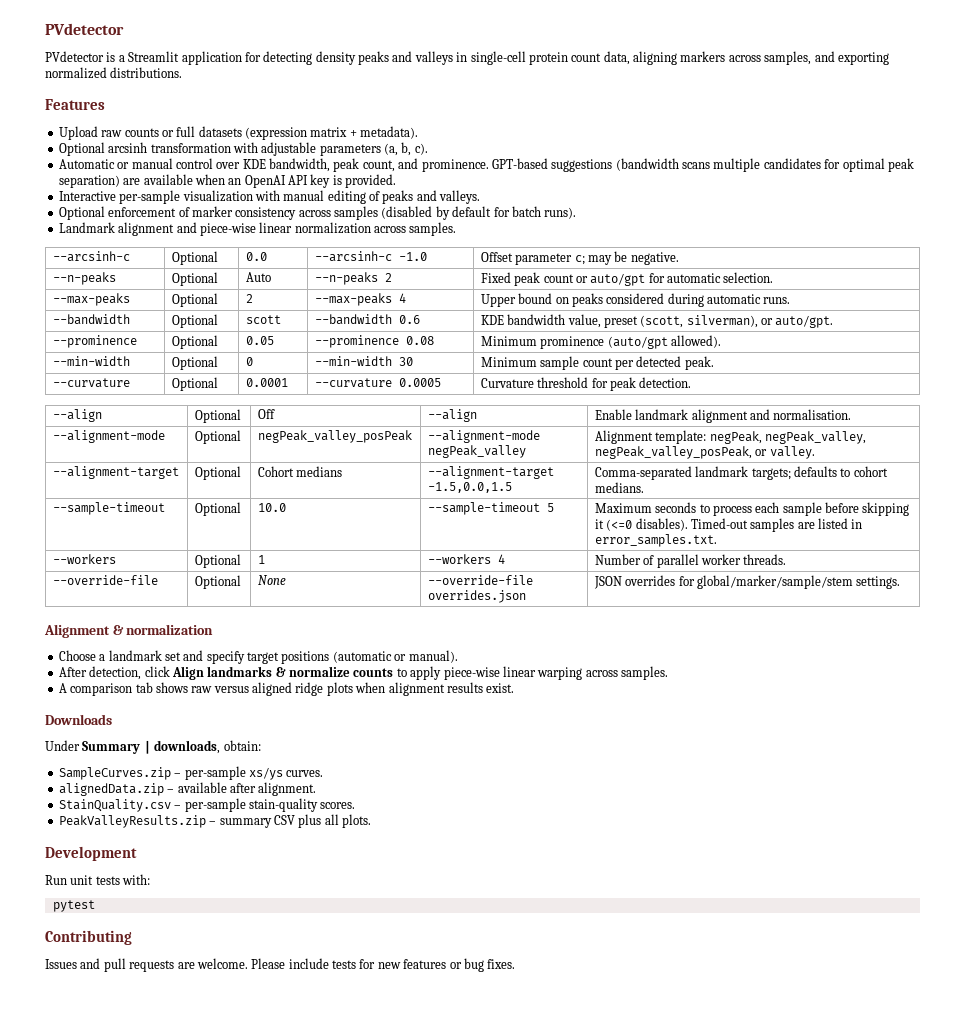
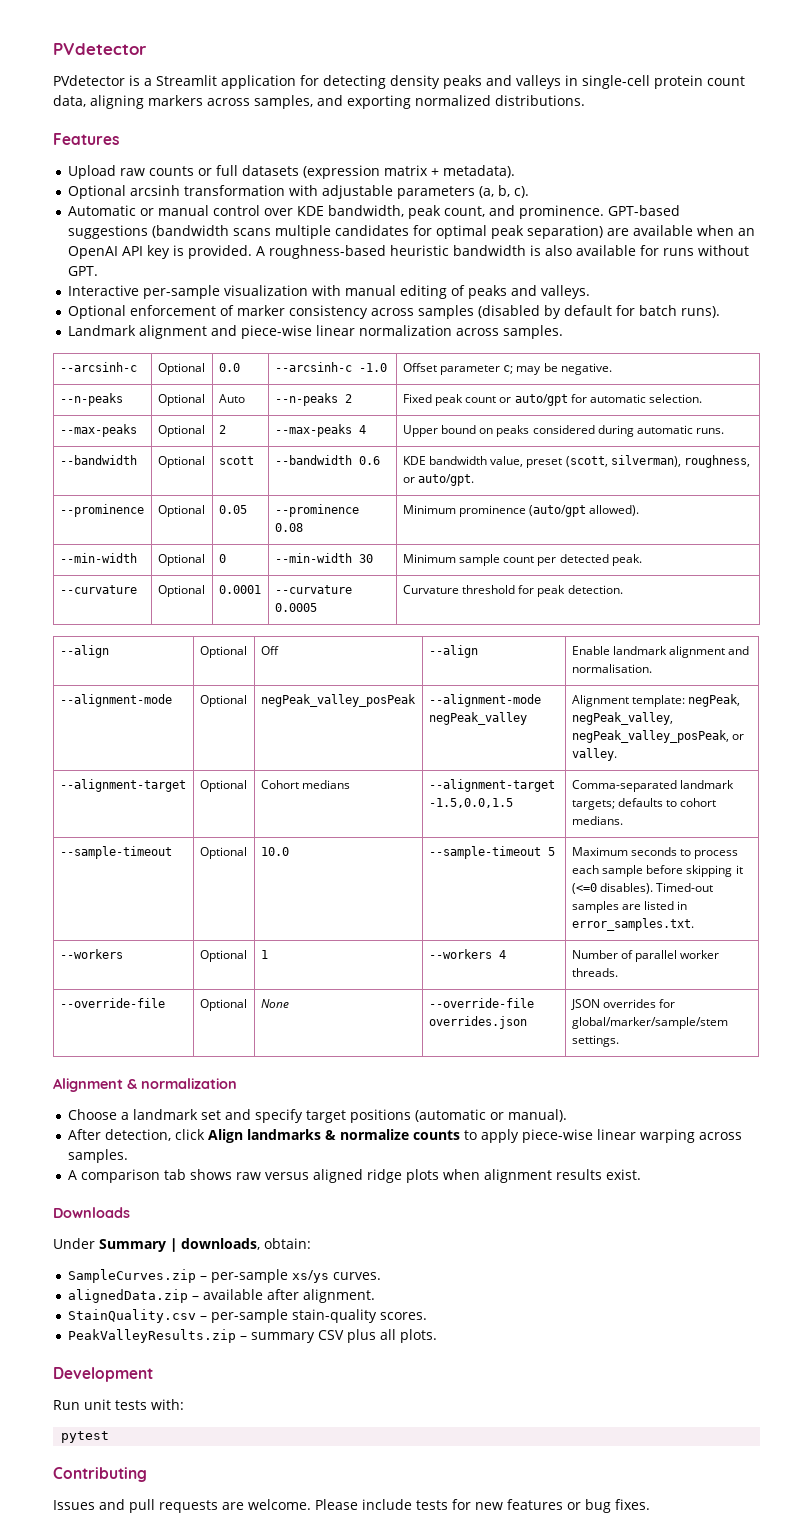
(397, 181) none -> [255,245,749,259] [67,266,98,276] A roughness-based heuristic bandwidth is also available for runs without GPT.
(758, 321) none -> [684,455,751,468] roughness,

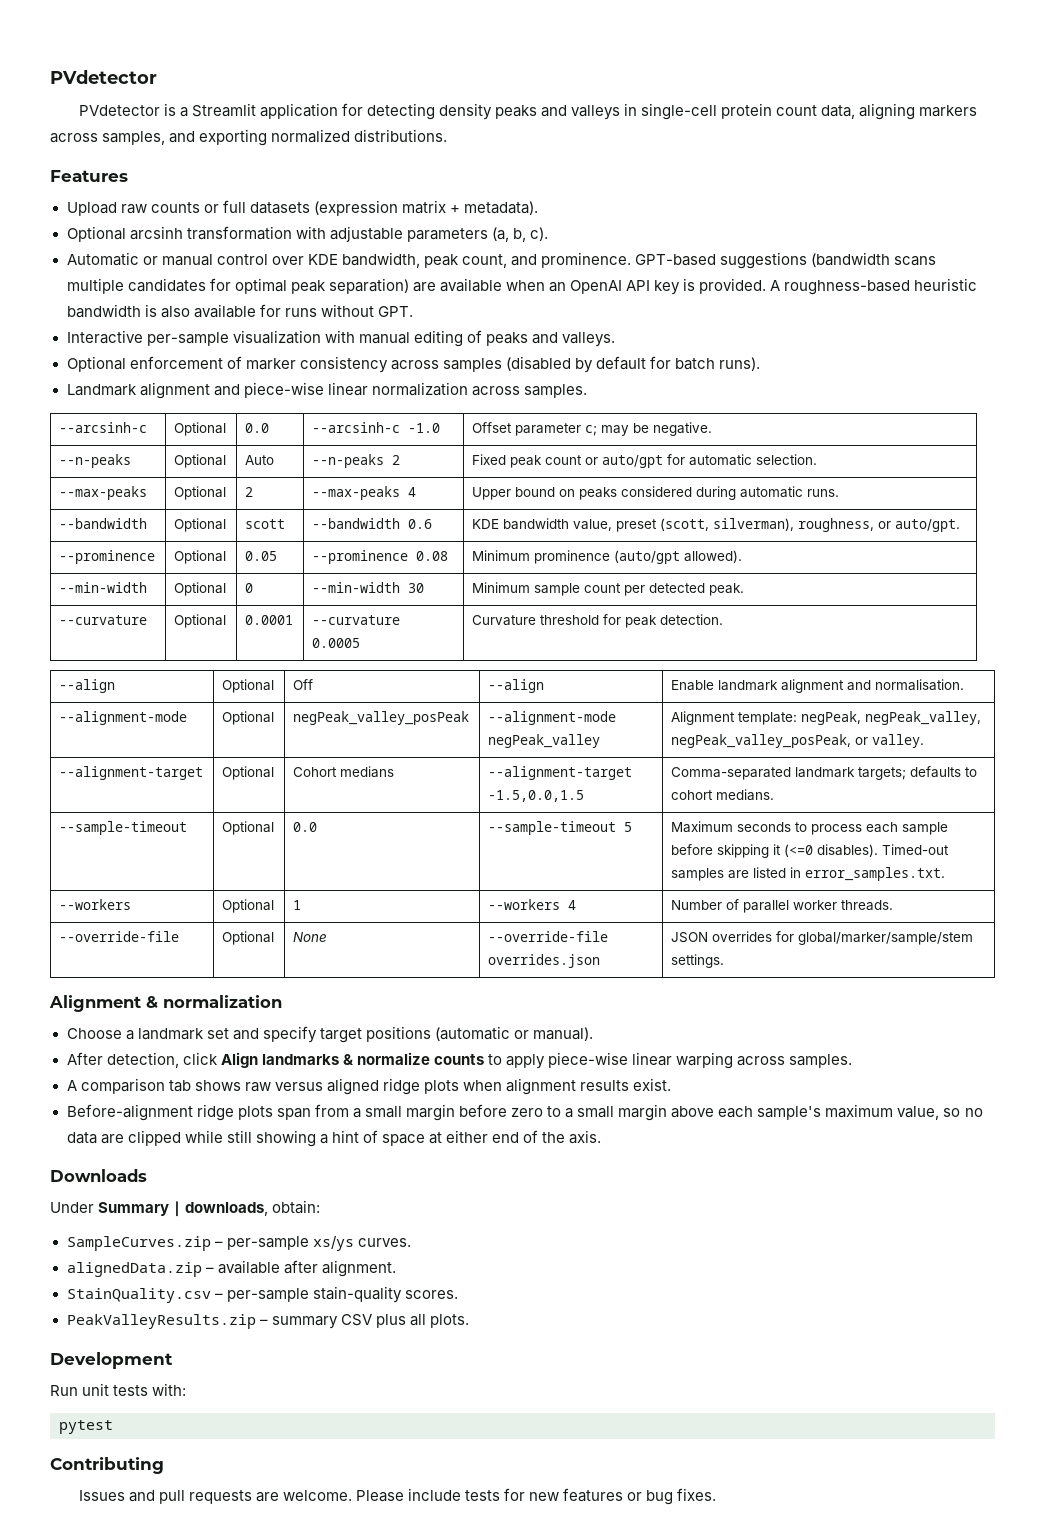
[260,847,289,856] 10.0 -> [293,822,318,832] 0.0
(641, 1174) none -> [66,1104,983,1121] [66,1130,602,1147] // Before-alignment ridge plots span from a small margin before zero to a small margin above each sample's maximum value, so no data are clipped while still showing a hint of space at either end of the axis.

